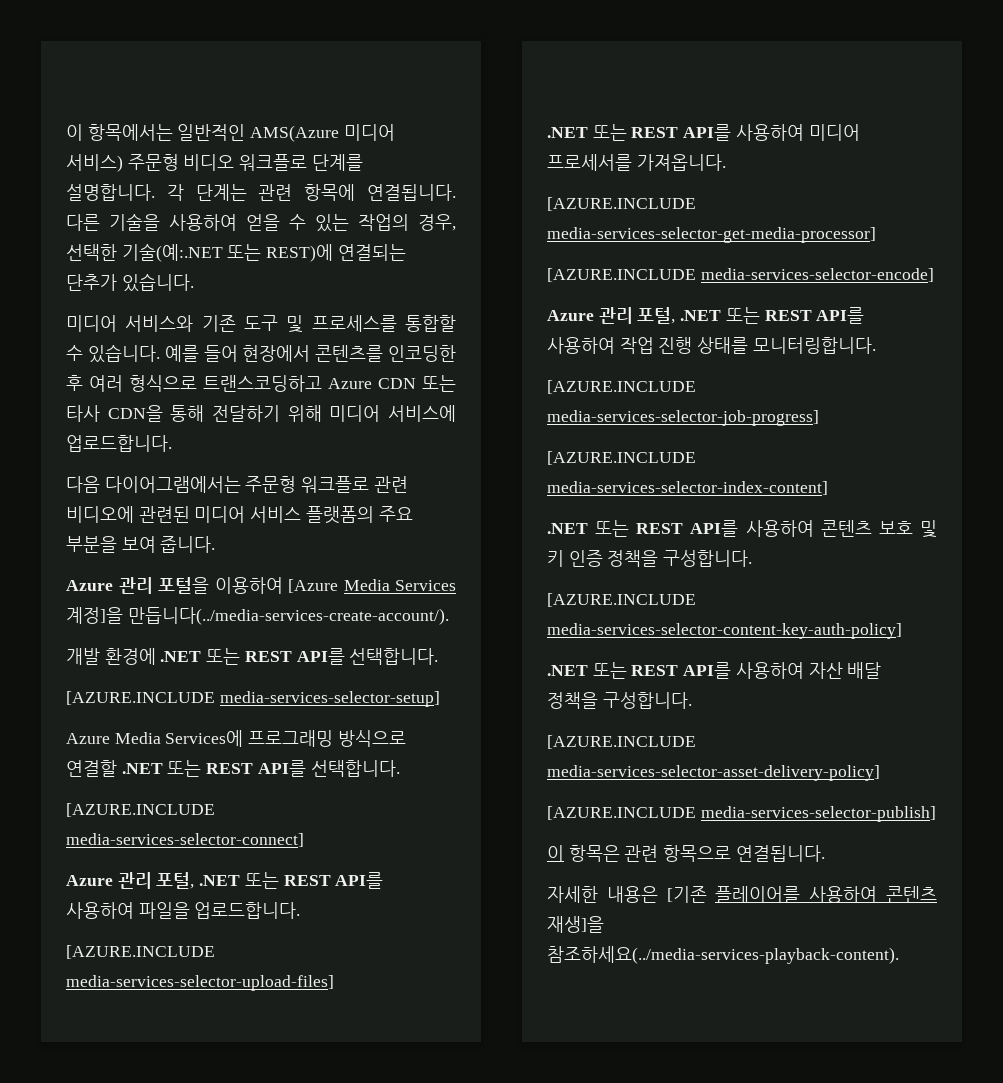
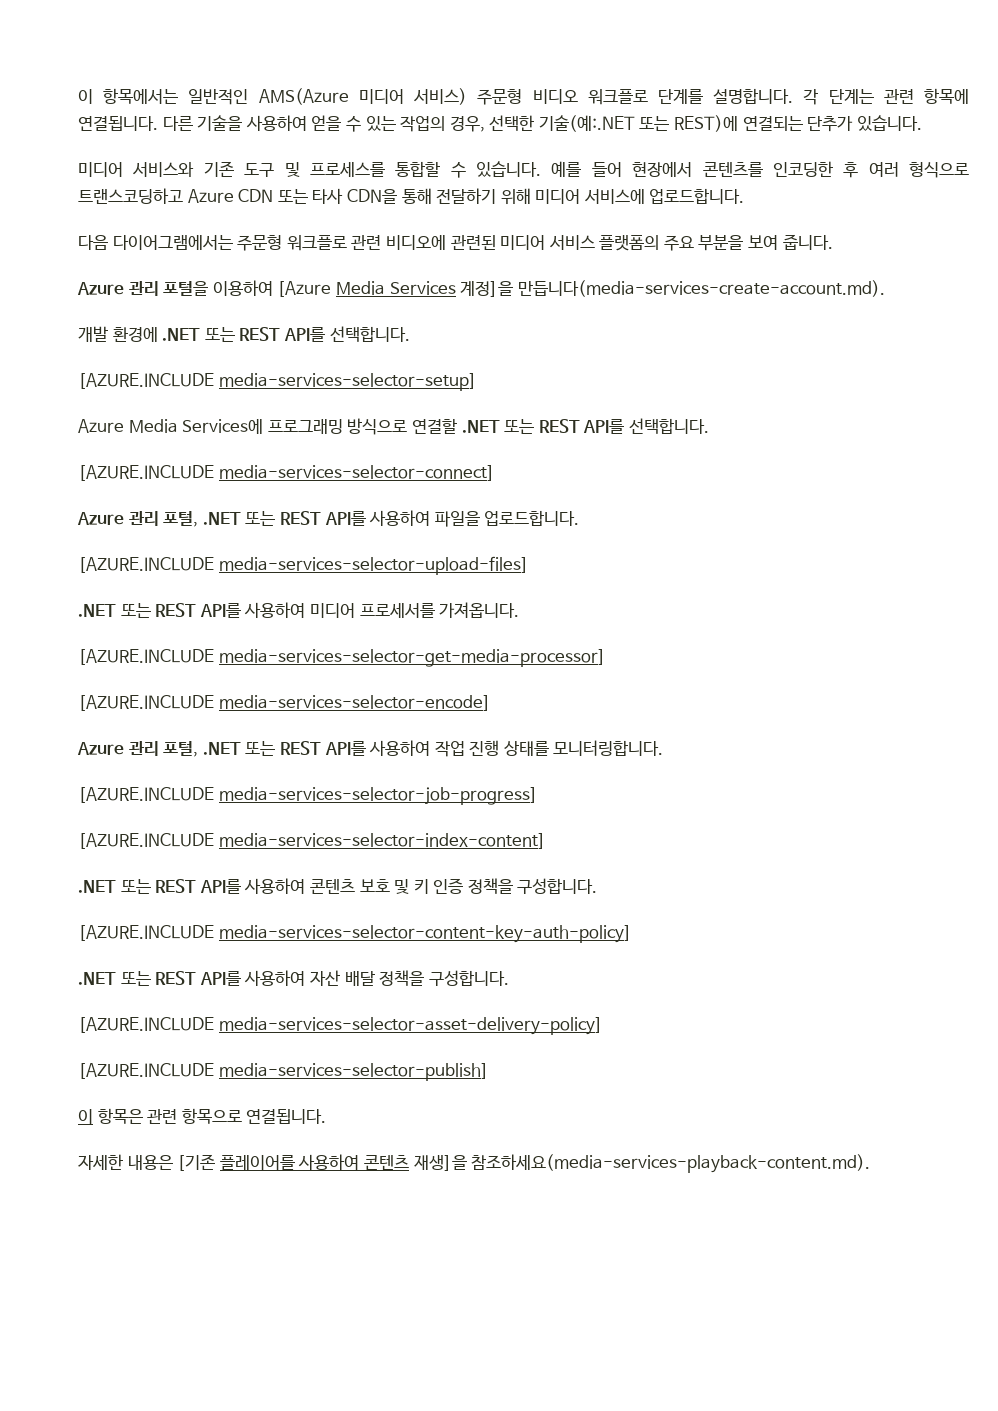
[127,607,449,625] 만듭니다(../media-services-create-account/). -> [517,280,885,297] 만듭니다(media-services-create-account.md).
[547,946,899,964] 참조하세요(../media-services-playback-content). -> [471,1154,871,1173] 참조하세요(media-services-playback-content.md).

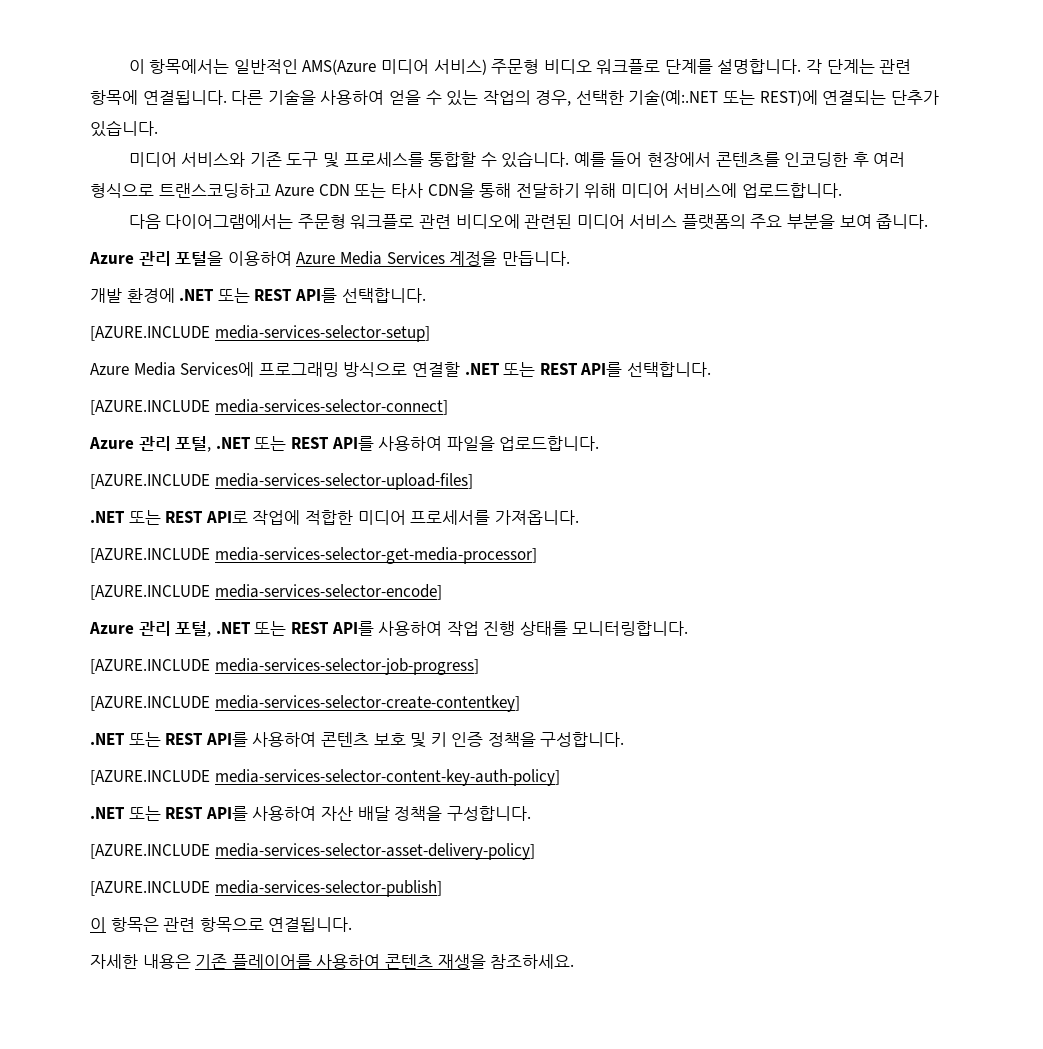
[277,281,332,297] [Azure -> [296,252,336,264] Azure
[460,280,885,297] 계정]을 만듭니다(media-services-create-account.md). -> [449,251,570,266] 계정을 만듭니다.
[199,602,306,618] API를 사용하여 -> [205,510,353,525] API로 작업에 적합한
[218,833,546,849] media-services-selector-index-content] -> [214,695,520,712] media-services-selector-create-contentkey]
[177,1154,216,1171] [기존 -> [195,954,228,969] 기존
[413,1154,871,1173] 재생]을 참조하세요(media-services-playback-content.md). -> [437,954,575,969] 재생을 참조하세요.

